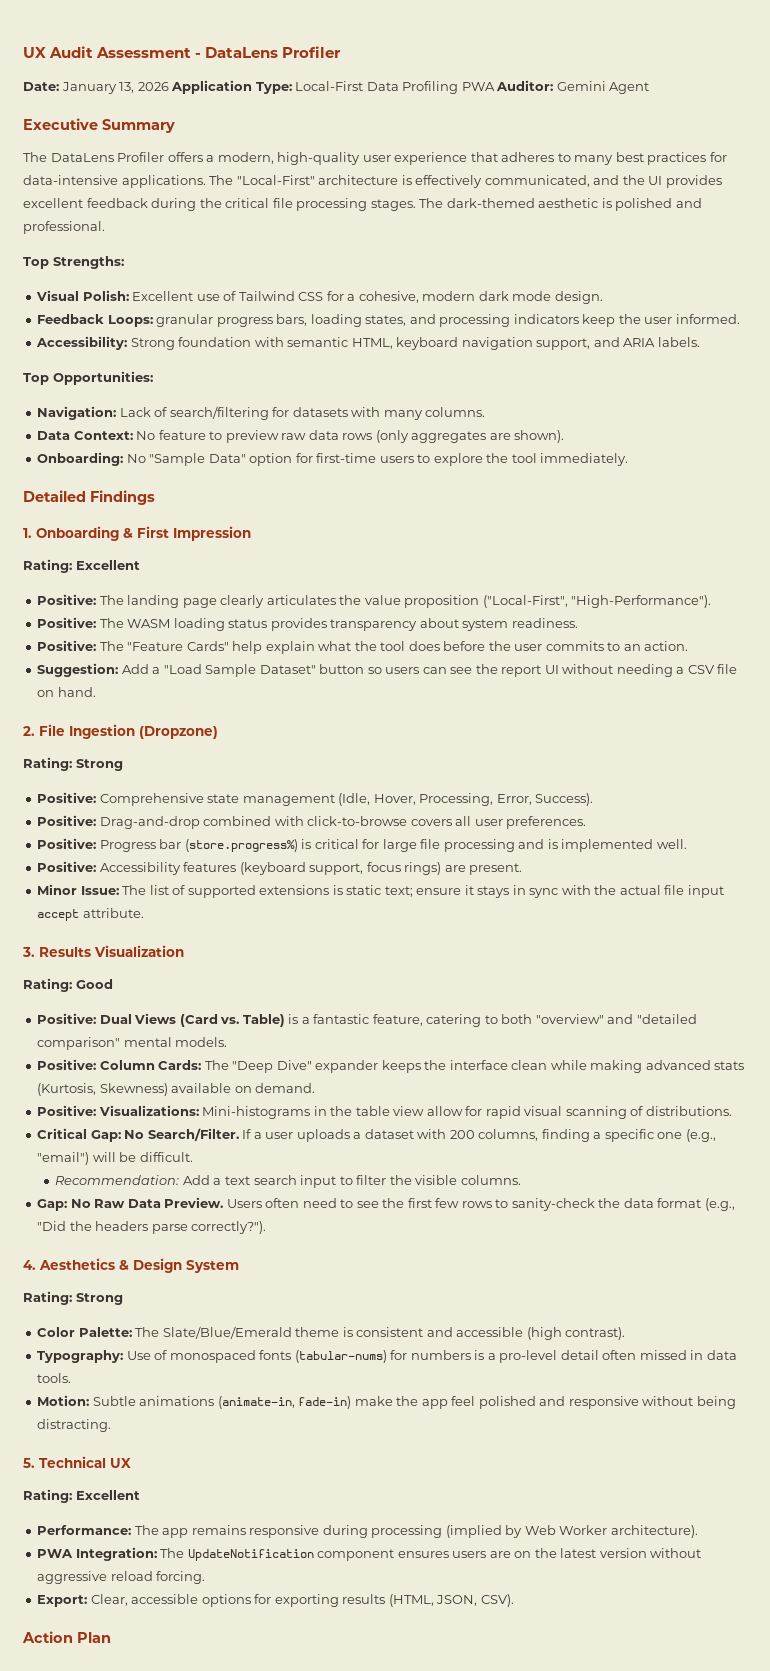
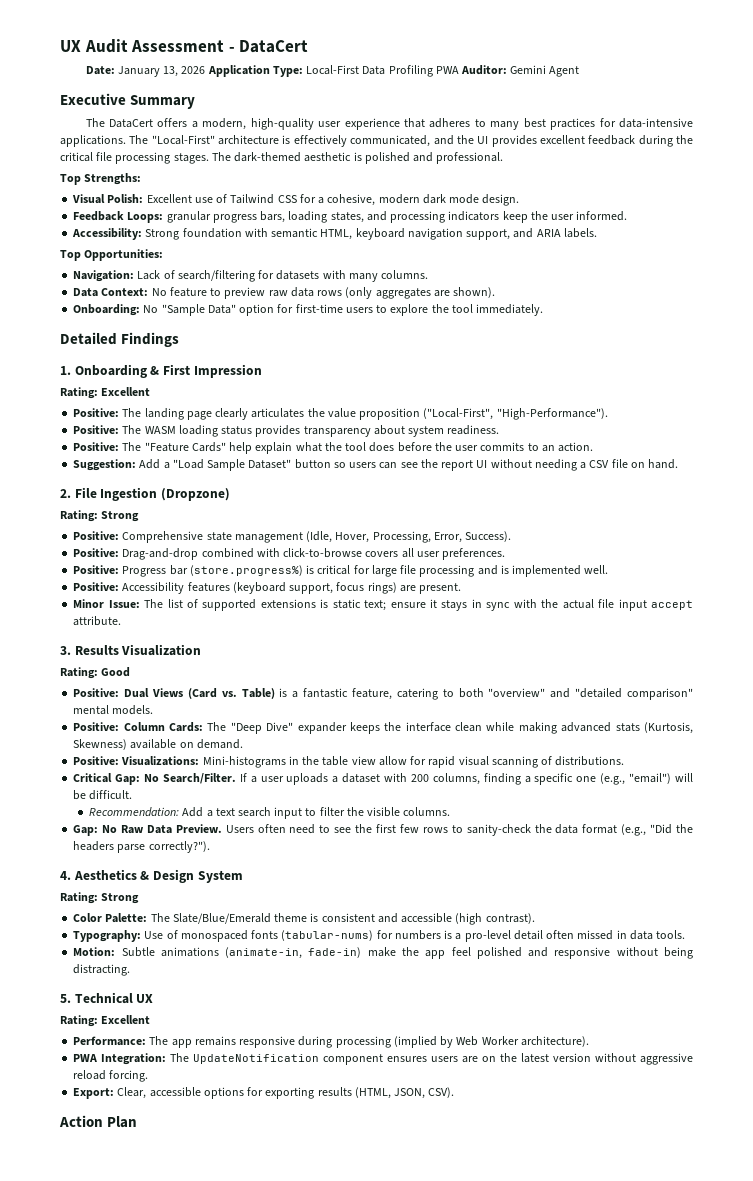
[205,46,342,58] DataLens Profiler -> [239,40,309,53] DataCert
[50,152,165,162] DataLens Profiler -> [109,119,154,128] DataCert

